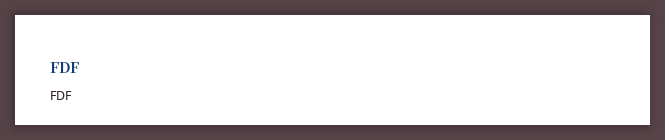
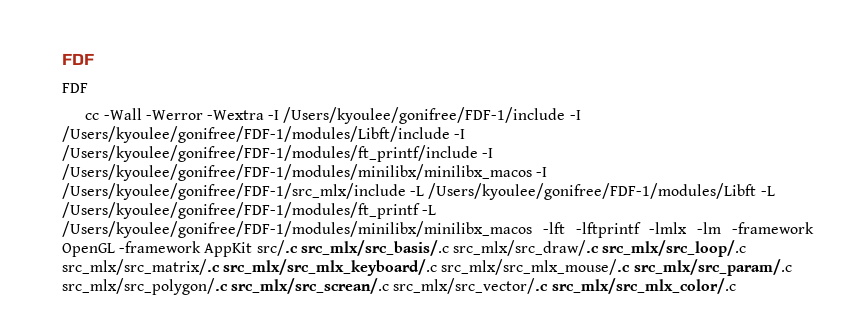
(72, 95) none -> [85,107,581,124] [62,126,466,143] [62,145,494,162] [62,164,548,181] [62,183,775,200] [62,202,437,219] [62,221,814,238] [62,240,747,257] [62,259,792,276] [62,278,736,295] // cc -Wall -Werror -Wextra -I /Users/kyoulee/gonifree/FDF-1/include -I /Users/kyoulee/gonifree/FDF-1/modules/Libft/include -I /Users/kyoulee/gonifree/FDF-1/modules/ft_printf/include -I /Users/kyoulee/gonifree/FDF-1/modules/minilibx/minilibx_macos -I /Users/kyoulee/gonifree/FDF-1/src_mlx/include -L /Users/kyoulee/gonifree/FDF-1/modules/Libft -L /Users/kyoulee/gonifree/FDF-1/modules/ft_printf -L /Users/kyoulee/gonifree/FDF-1/modules/minilibx/minilibx_macos -lft -lftprintf -lmlx -lm -framework OpenGL -framework AppKit src/.c src_mlx/src_basis/.c src_mlx/src_draw/.c src_mlx/src_loop/.c src_mlx/src_matrix/.c src_mlx/src_mlx_keyboard/.c src_mlx/src_mlx_mouse/.c src_mlx/src_param/.c src_mlx/src_polygon/.c src_mlx/src_screan/.c src_mlx/src_vector/.c src_mlx/src_mlx_color/.c

